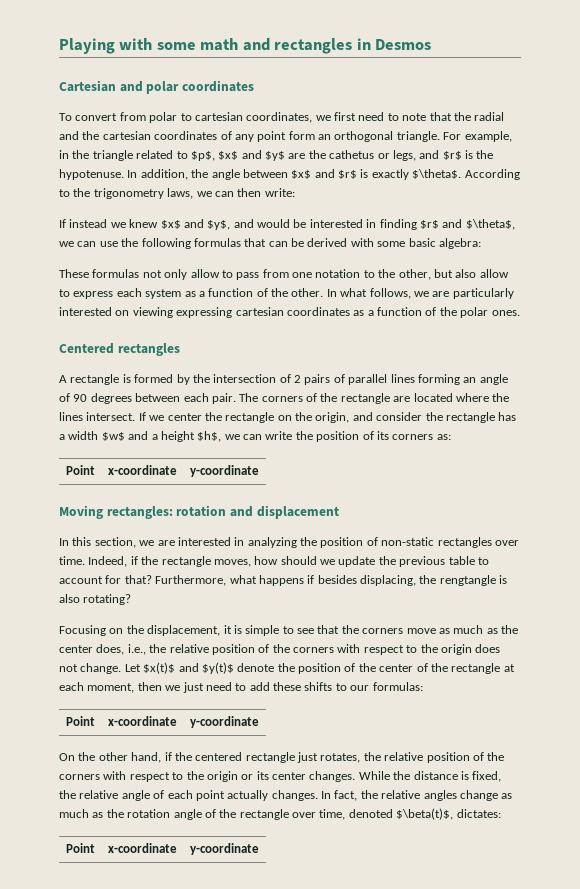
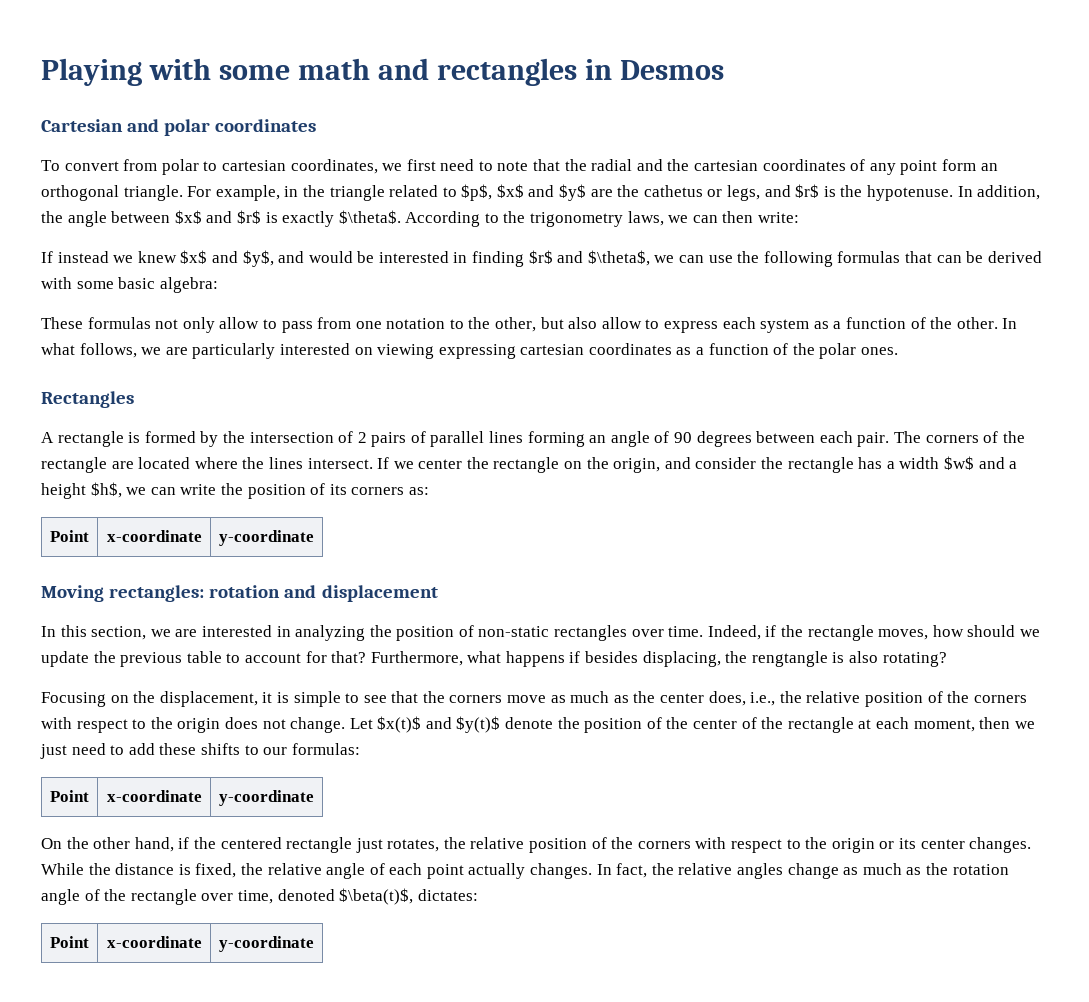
[59,343,180,356] Centered rectangles -> [41,391,134,408] Rectangles

